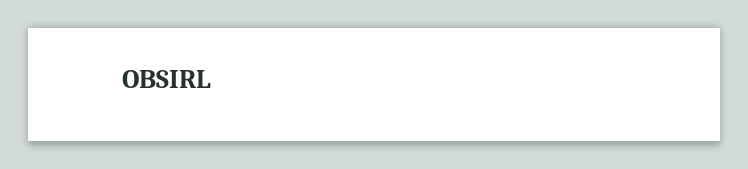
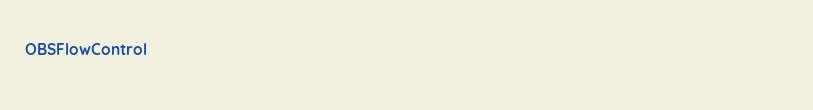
[122,70,211,88] OBSIRL -> [25,43,147,55] OBSFlowControl

